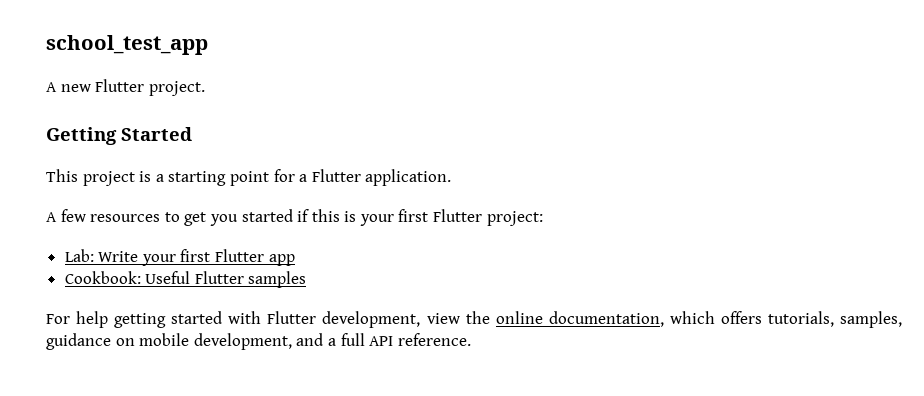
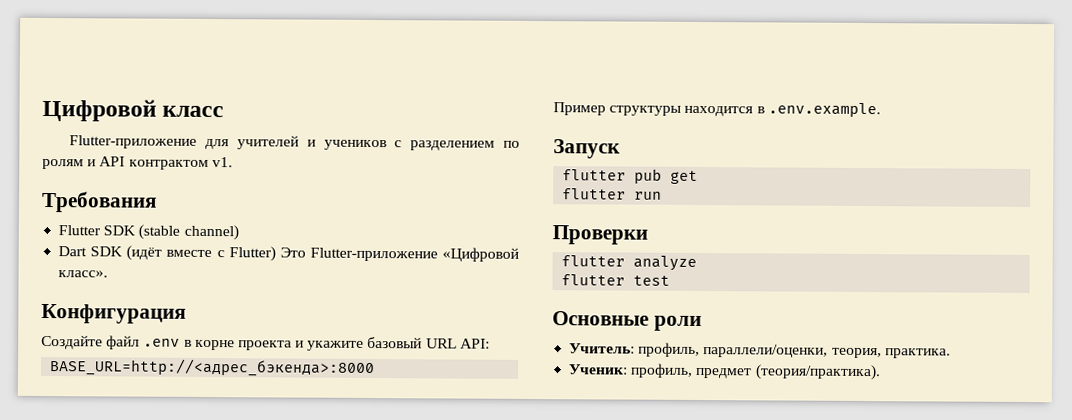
[46,35,208,55] [46,79,205,96] [46,127,192,145] [46,169,452,186] [46,209,543,226] [64,249,295,266] [64,271,307,288] [46,311,902,328] [46,333,471,350] school_test_app // A new Flutter project. // Getting Started // This project is a starting point for a Flutter application. // A few resources to get you started if this is your first Flutter project: // Lab: Write your first Flutter app // Cookbook: Useful Flutter samples // For help getting started with Flutter development, view the online documentation, which offers tutorials, samples, guidance on mobile development, and a full API reference. -> [42,98,225,122] [69,135,520,151] [42,156,233,170] [41,190,157,213] [58,224,239,241] [58,245,519,262] [58,270,109,278] [41,303,186,324] [41,334,490,351] [49,358,376,378] [553,102,881,118] [553,139,621,159] [562,168,699,184] [562,188,663,200] [552,225,648,245] [561,255,698,271] [561,274,671,286] [552,311,702,332] [569,342,951,359] [568,363,881,381] Цифровой класс // Flutter-приложение для учителей и учеников с разделением по ролям и API контрактом v1. // Требования // Flutter SDK (stable channel) // Dart SDK (идёт вместе с Flutter) Это Flutter-приложение «Цифровой класс». // Конфигурация // Создайте файл .env в корне проекта и укажите базовый URL API: // BASE_URL=http://<адрес_бэкенда>:8000 // Пример структуры находится в .env.example. // Запуск // flutter pub get // flutter run // Проверки // flutter analyze // flutter test // Основные роли // Учитель: профиль, параллели/оценки, теория, практика. // Ученик: профиль, предмет (теория/практика).

